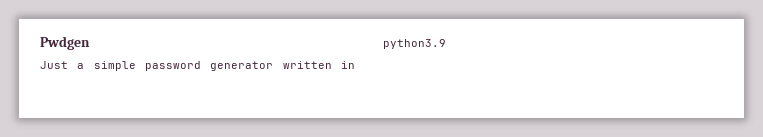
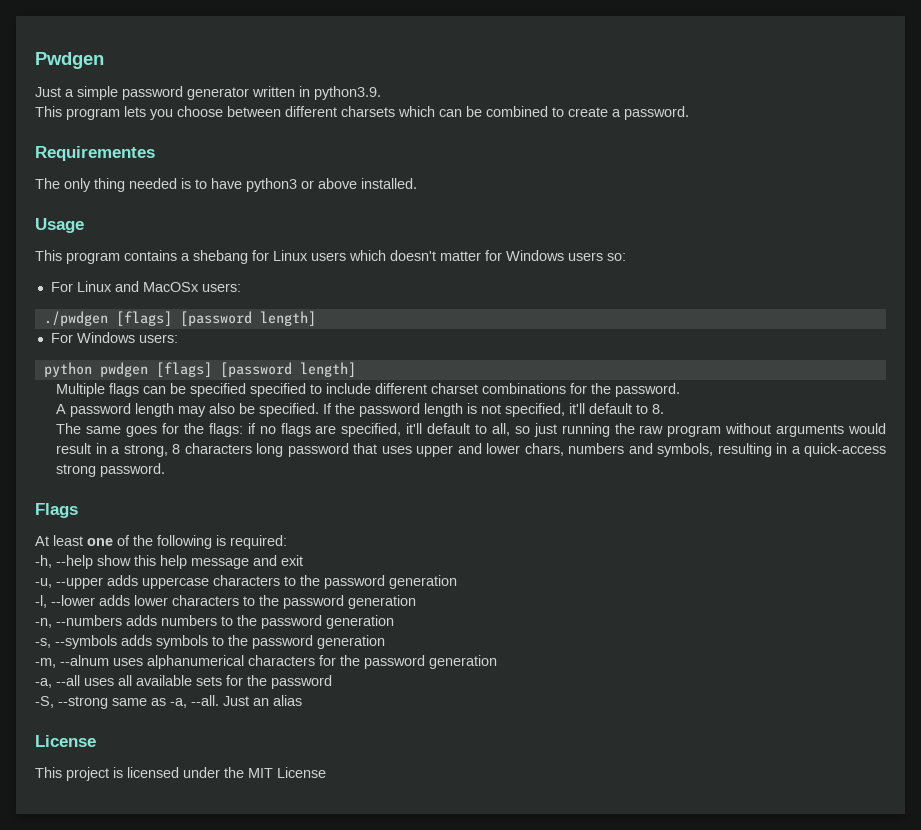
[383,39,446,49] python3.9 -> [314,86,381,100] [35,106,689,120] [35,146,155,161] [35,178,417,192] [35,218,84,233] [35,250,626,264] [50,281,241,292] [43,311,316,326] [50,332,178,343] [43,362,356,377] [56,383,681,397] [56,403,665,417] [56,423,886,437] [56,443,886,457] [56,463,166,477] [35,503,78,518] [35,535,287,549] [35,555,303,569] [35,575,457,589] [35,595,416,609] [35,615,394,629] [35,635,385,649] [35,655,497,669] [35,675,332,689] [35,695,302,709] [35,735,96,747] [35,767,326,781] python3.9. // This program lets you choose between different charsets which can be combined to create a password. // Requirementes // The only thing needed is to have python3 or above installed. // Usage // This program contains a shebang for Linux users which doesn't matter for Windows users so: // For Linux and MacOSx users: // ./pwdgen [flags] [password length] // For Windows users: // python pwdgen [flags] [password length] // Multiple flags can be specified specified to include different charset combinations for the password. // A password length may also be specified. If the password length is not specified, it'll default to 8. // The same goes for the flags: if no flags are specified, it'll default to all, so just running the raw program without arguments would result in a strong, 8 characters long password that uses upper and lower chars, numbers and symbols, resulting in a quick-access strong password. // Flags // At least one of the following is required: // -h, --help show this help message and exit // -u, --upper adds uppercase characters to the password generation // -l, --lower adds lower characters to the password generation // -n, --numbers adds numbers to the password generation // -s, --symbols adds symbols to the password generation // -m, --alnum uses alphanumerical characters for the password generation // -a, --all uses all available sets for the password // -S, --strong same as -a, --all. Just an alias // License // This project is licensed under the MIT License

